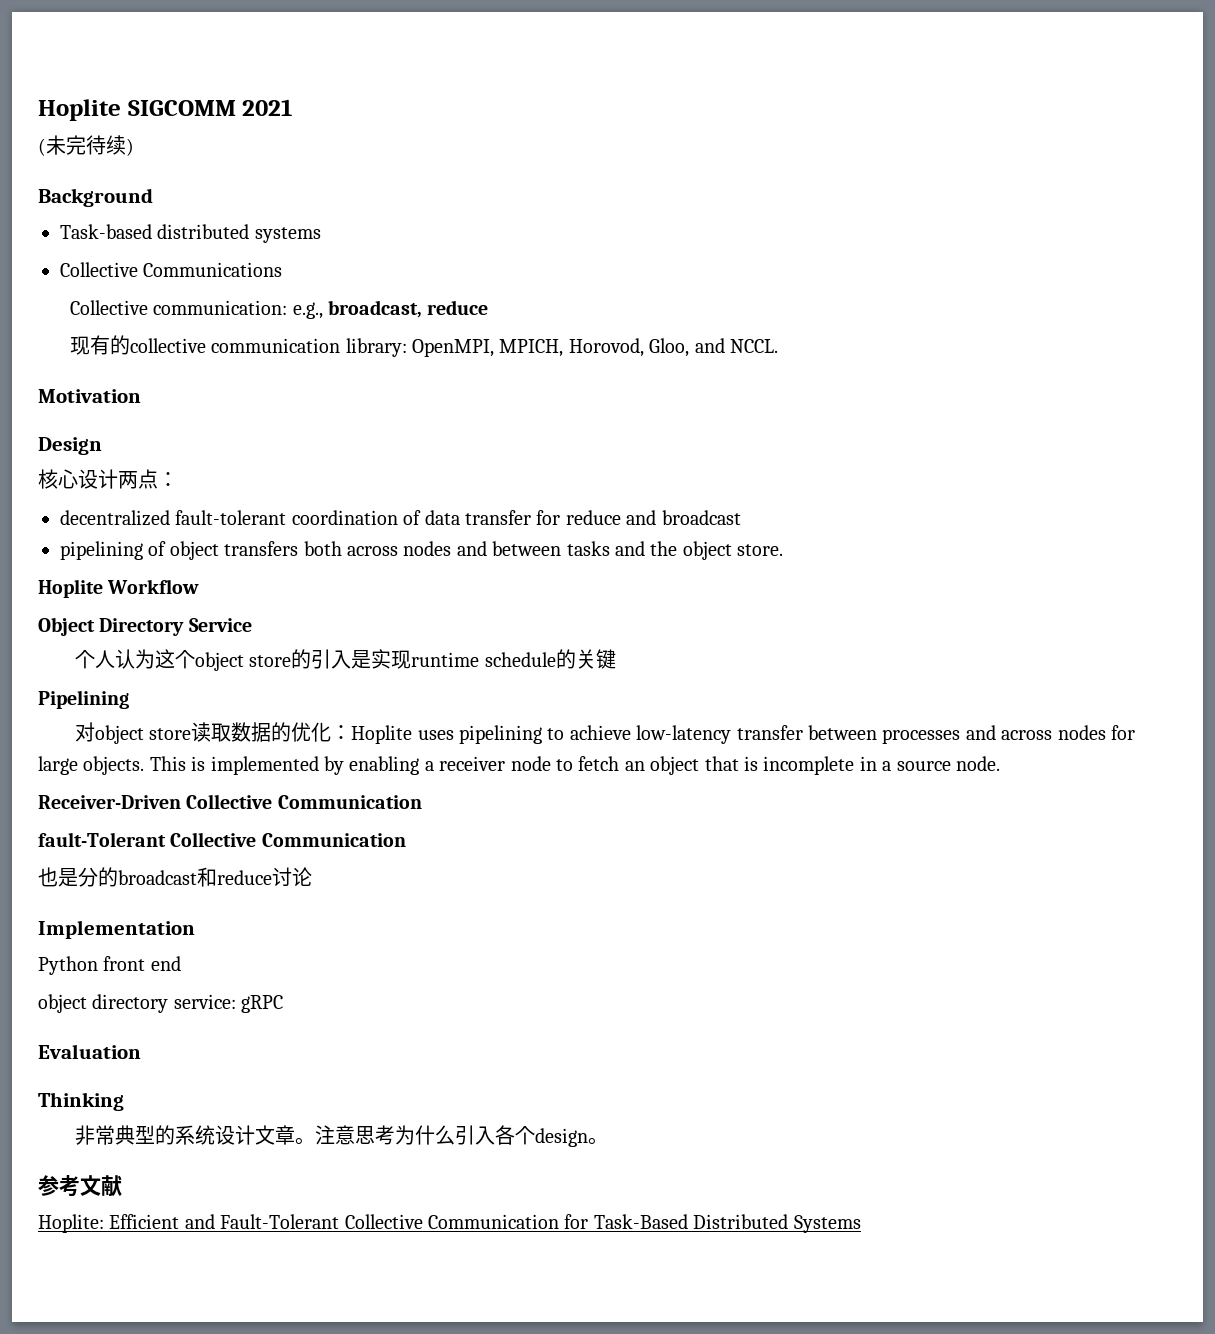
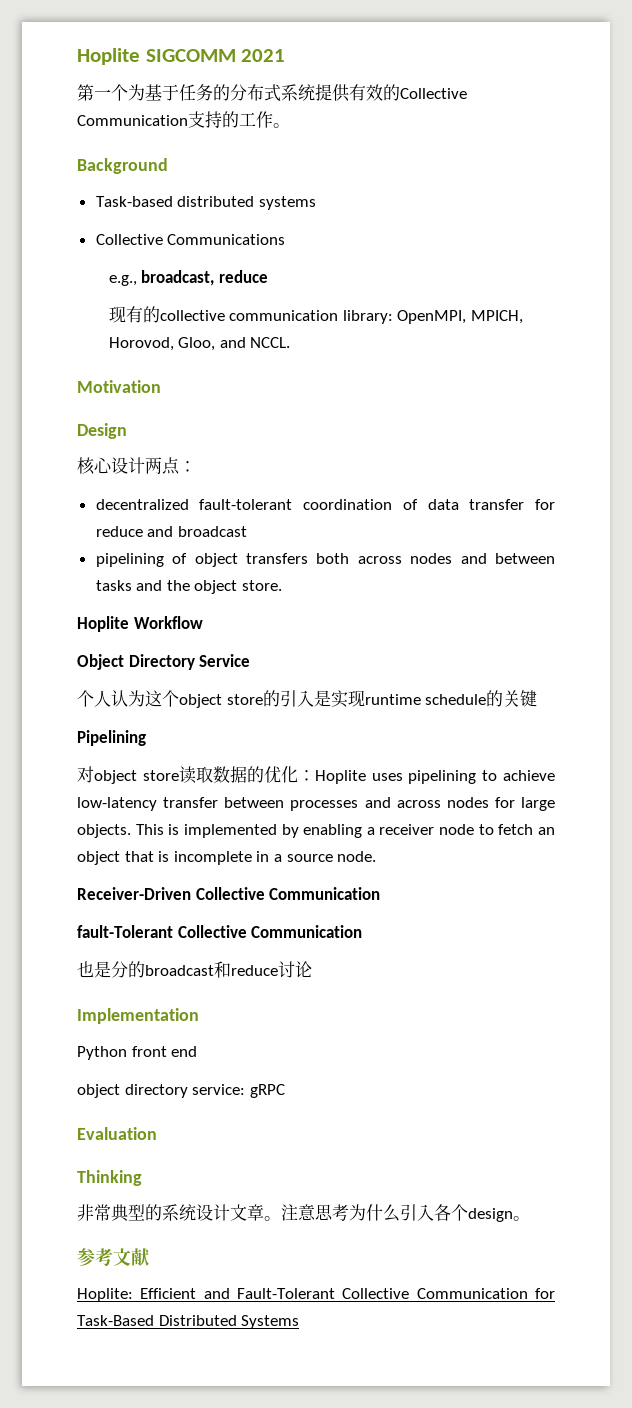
[38,135,134,156] (未完待续) -> [77,84,467,102] [77,111,290,128] 第一个为基于任务的分布式系统提供有效的Collective Communication支持的工作。
[69,300,288,315] Collective communication: -> (286, 239) none

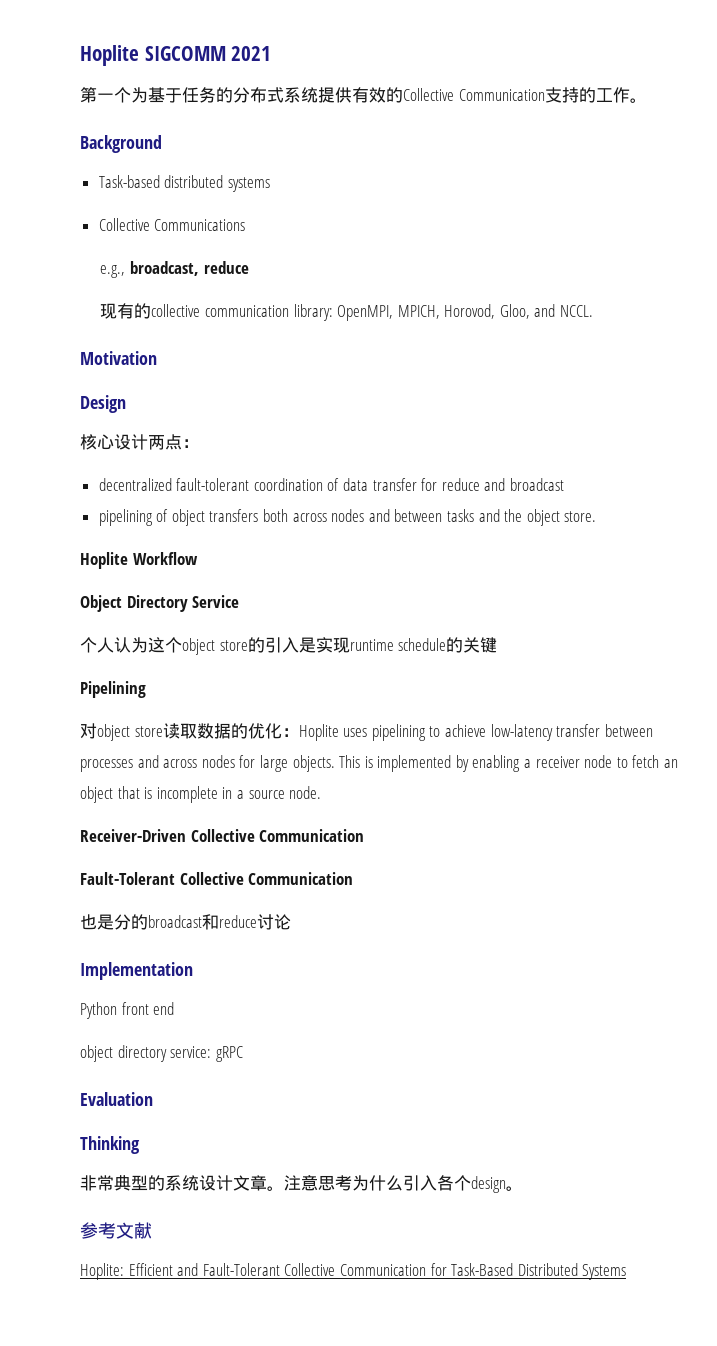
[77,925,173,938] fault-Tolerant -> [80,872,175,885] Fault-Tolerant

